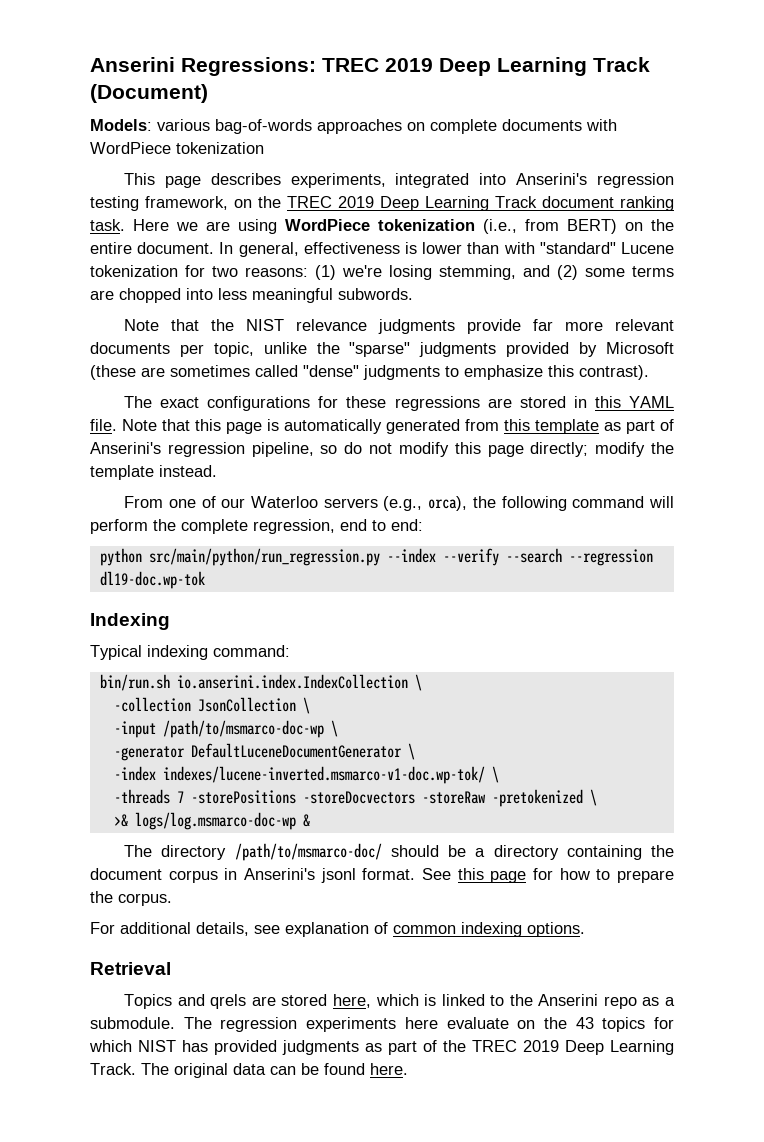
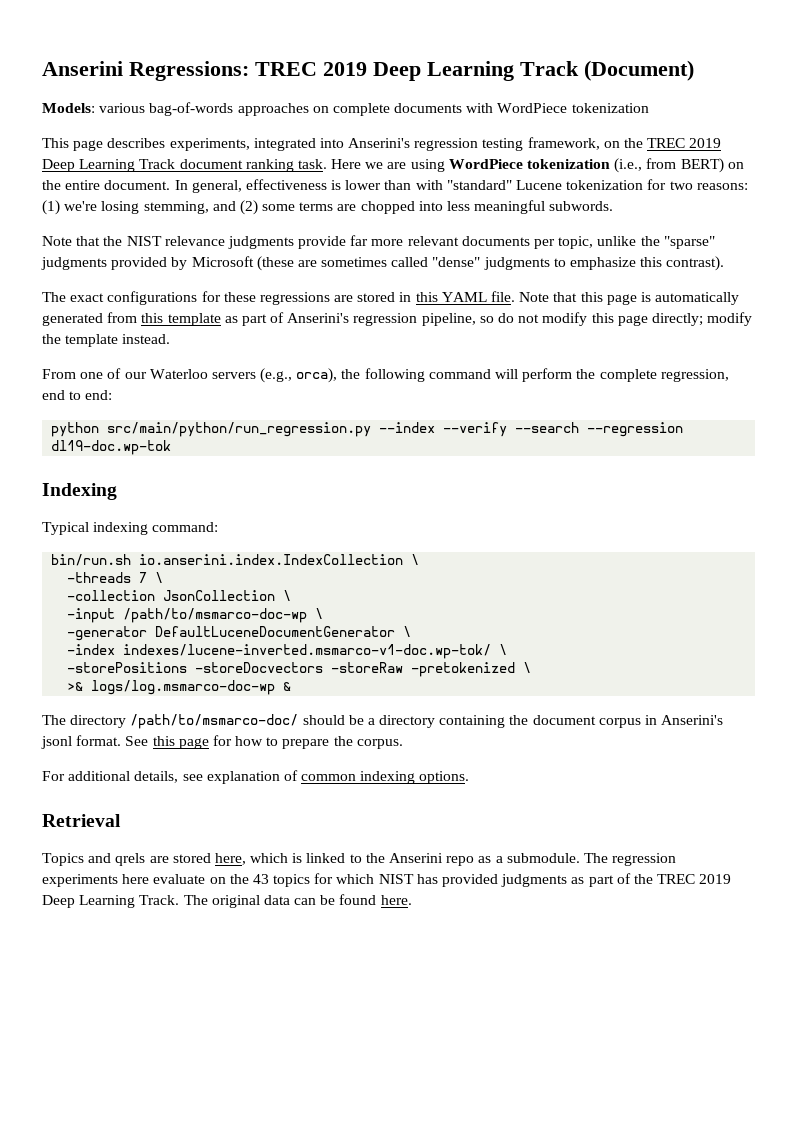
(422, 682) none -> [67,572,164,583] // -threads 7 \
[113,789,184,804] -threads 7 -> (508, 649) none

